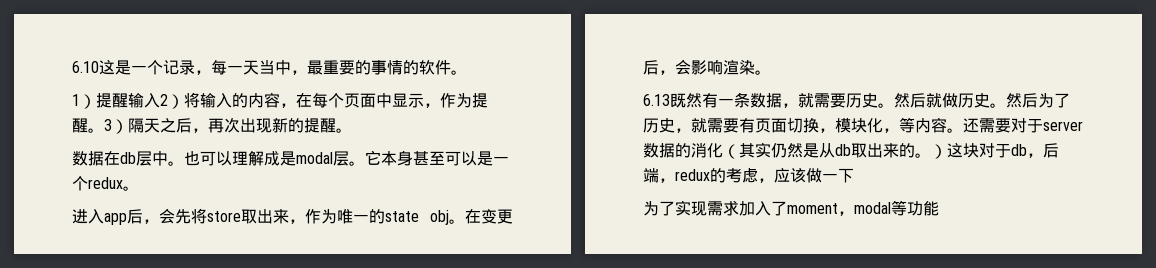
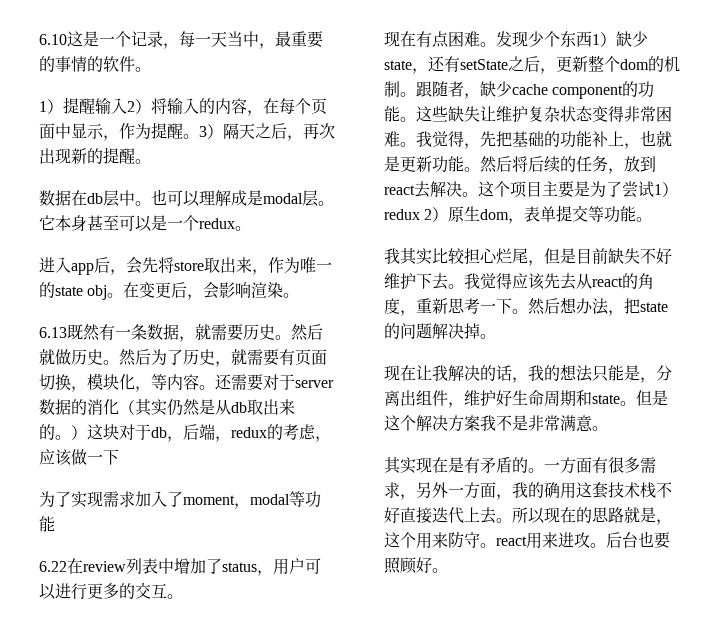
(939, 208) none -> [39,558,321,576] [39,582,183,600] [384,31,648,48] [384,55,680,74] [384,81,655,99] [384,106,672,122] [384,130,672,149] [384,156,656,174] [384,181,678,198] [384,205,653,224] [384,248,672,266] [384,273,654,290] [384,297,668,316] [384,323,496,339] [384,364,672,383] [384,390,668,408] [384,415,608,432] [384,457,656,474] [384,482,672,500] [384,507,672,525] [384,531,670,549] [384,557,448,574] // 6.22在review列表中增加了status，用户可以进行更多的交互。 // 现在有点困难。发现少个东西1）缺少state，还有setState之后，更新整个dom的机制。跟随者，缺少cache component的功能。这些缺失让维护复杂状态变得非常困难。我觉得，先把基础的功能补上，也就是更新功能。然后将后续的任务，放到react去解决。这个项目主要是为了尝试1）redux 2）原生dom，表单提交等功能。 // 我其实比较担心烂尾，但是目前缺失不好维护下去。我觉得应该先去从react的角度，重新思考一下。然后想办法，把state的问题解决掉。 // 现在让我解决的话，我的想法只能是，分离出组件，维护好生命周期和state。但是这个解决方案我不是非常满意。 // 其实现在是有矛盾的。一方面有很多需求，另外一方面，我的确用这套技术栈不好直接迭代上去。所以现在的思路就是，这个用来防守。react用来进攻。后台也要照顾好。

